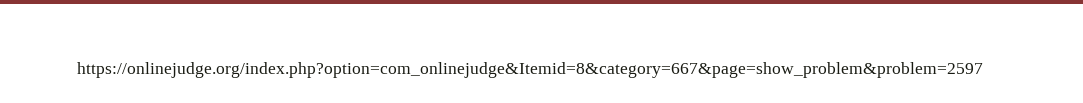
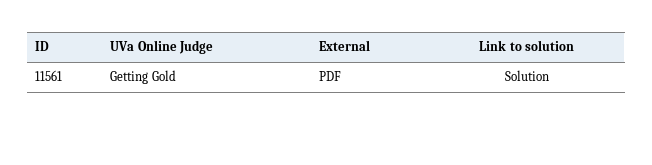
[77,62,983,78] https://onlinejudge.org/index.php?option=com_onlinejudge&Itemid=8&category=667&page=show_problem&problem=2597 -> [35,41,50,51] [110,40,214,54] [319,40,371,51] [478,40,575,51] [35,70,63,81] [110,70,176,84] [319,71,342,81] [504,70,549,81] ID | UVa Online Judge | External | Link to solution // 11561 | Getting Gold | PDF | Solution

